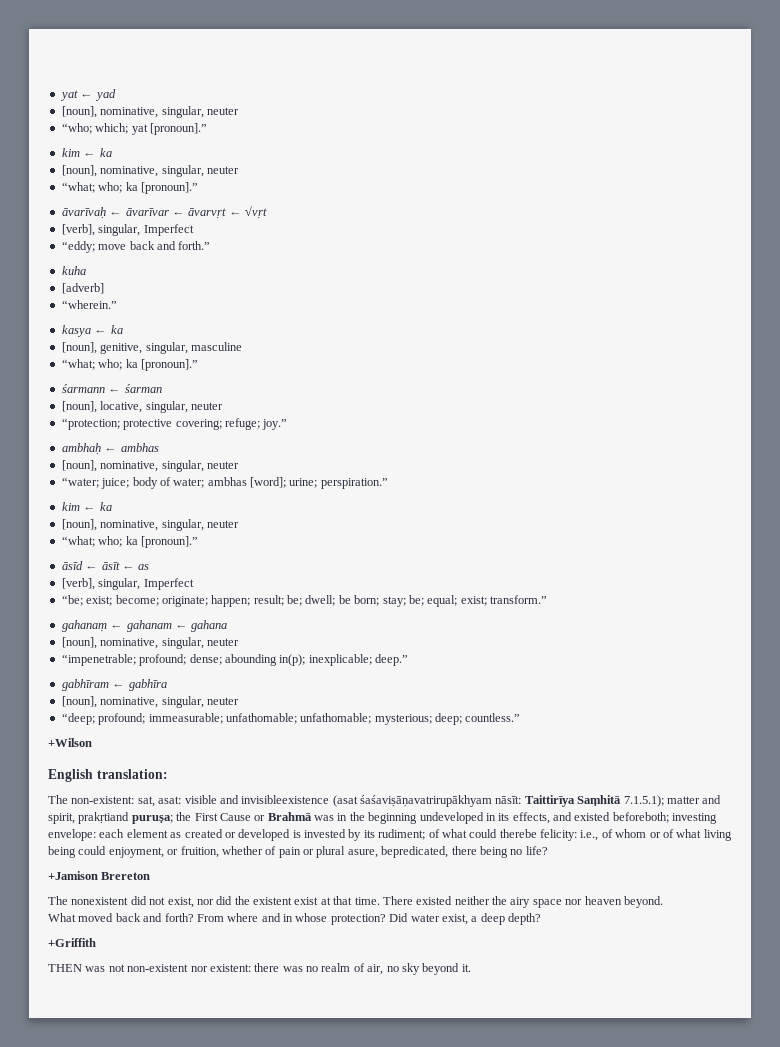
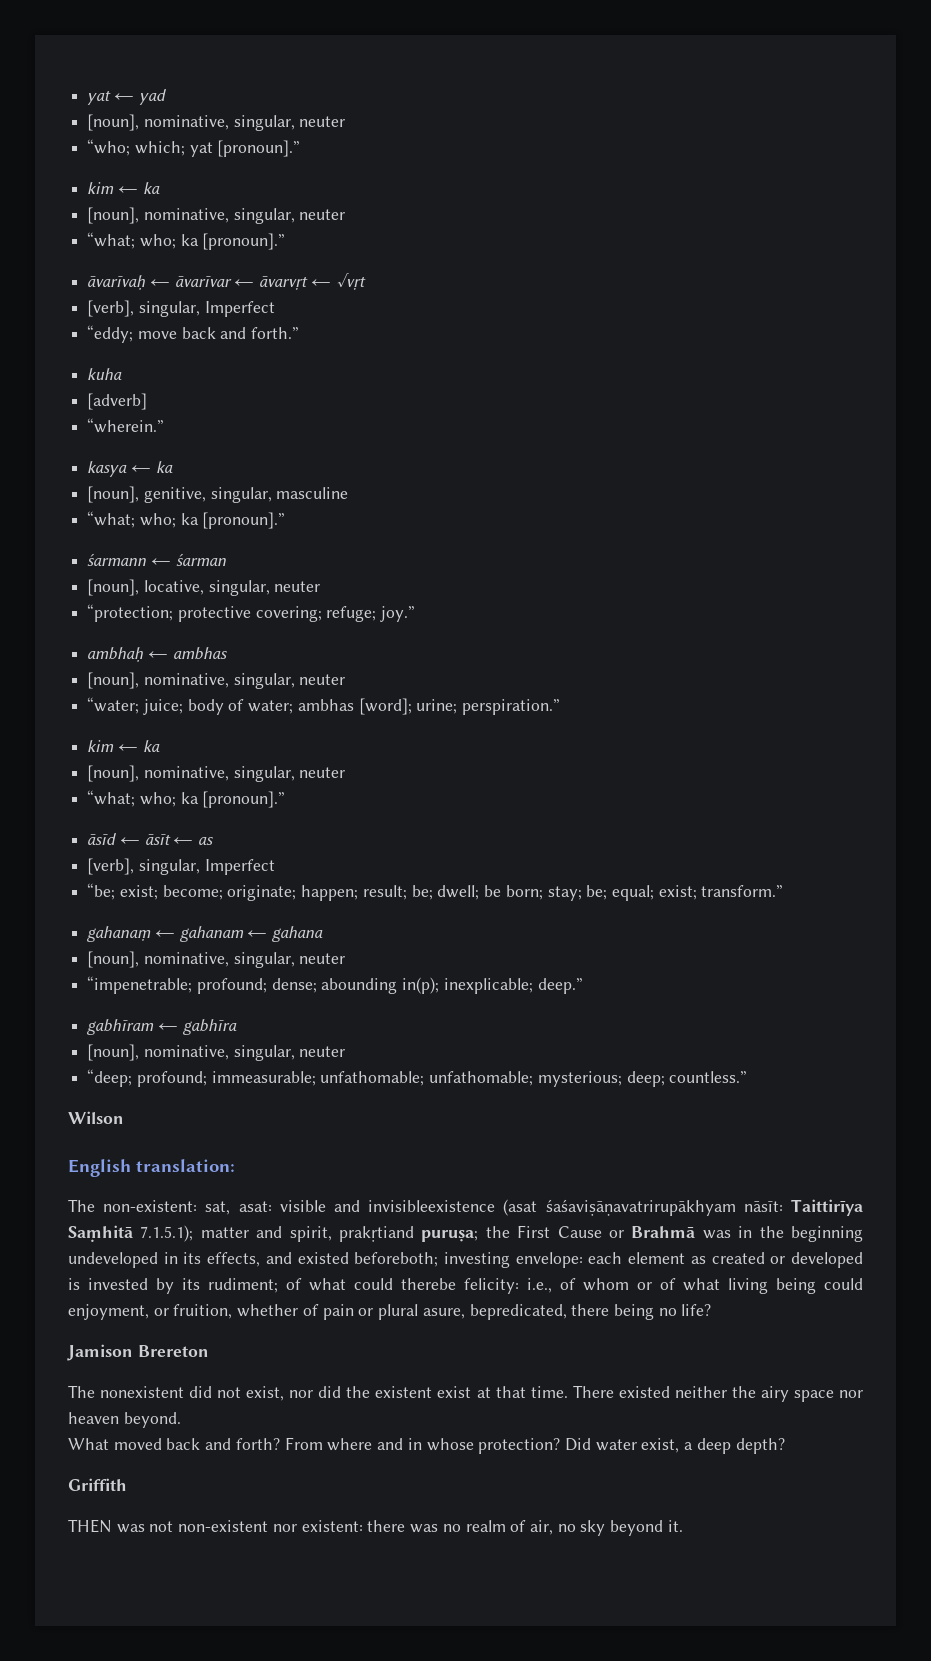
[48,738,92,747] +Wilson -> [68,1111,124,1124] Wilson
[48,871,98,880] +Jamison -> [67,1344,133,1361] Jamison
[48,938,96,947] +Griffith -> [68,1478,127,1491] Griffith

